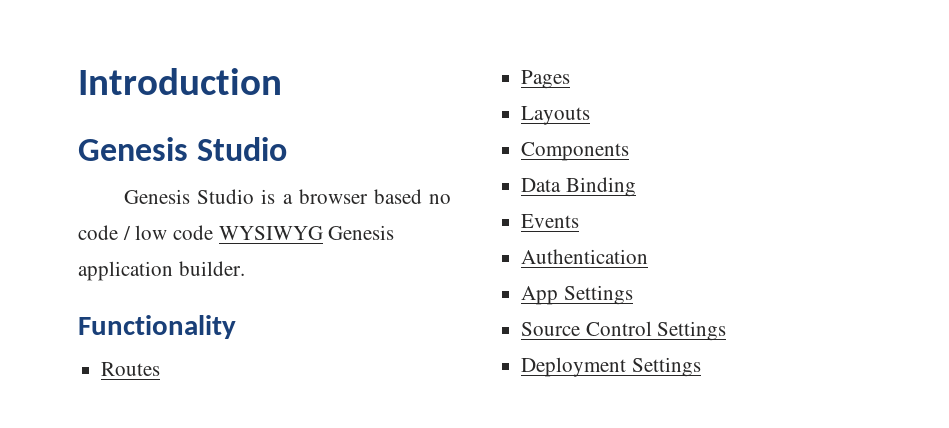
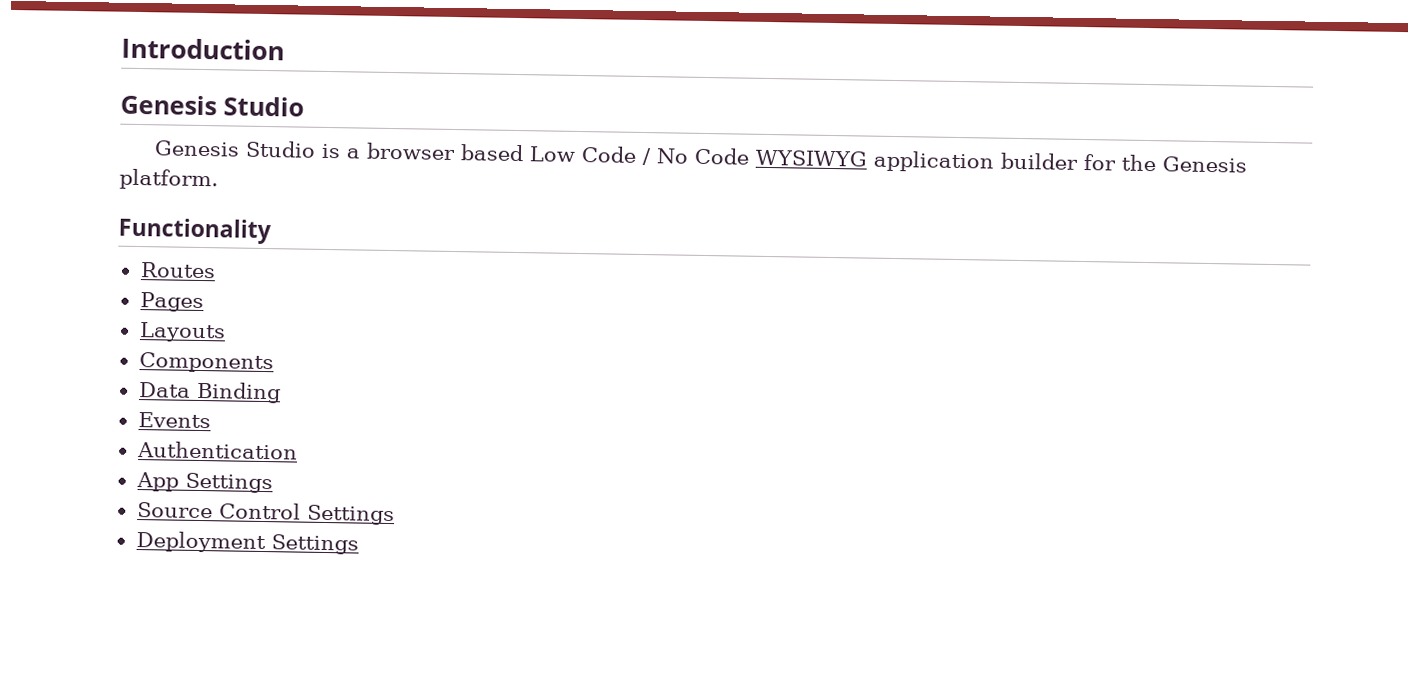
[429,194,451,204] [78,225,395,240] [78,261,245,281] no code / low code WYSIWYG Genesis application builder. -> [528,146,1247,173] [119,168,219,191] Low Code / No Code WYSIWYG application builder for the Genesis platform.

